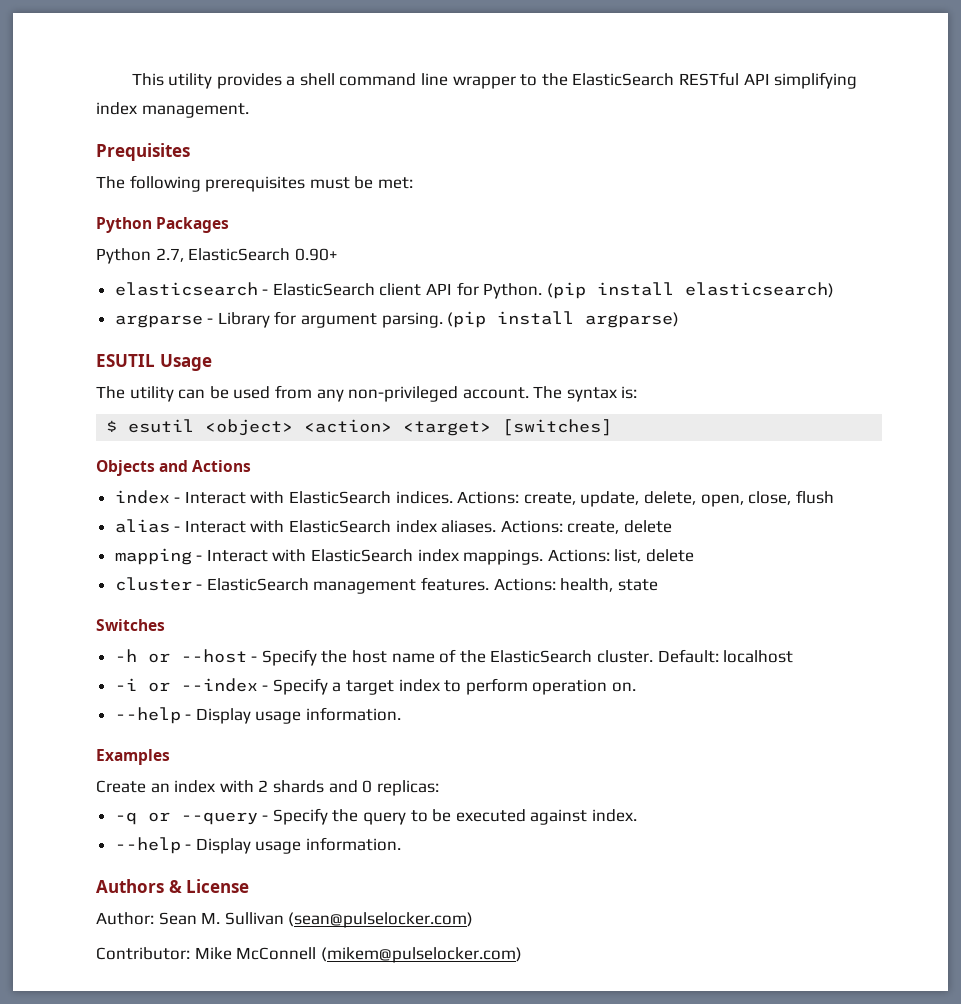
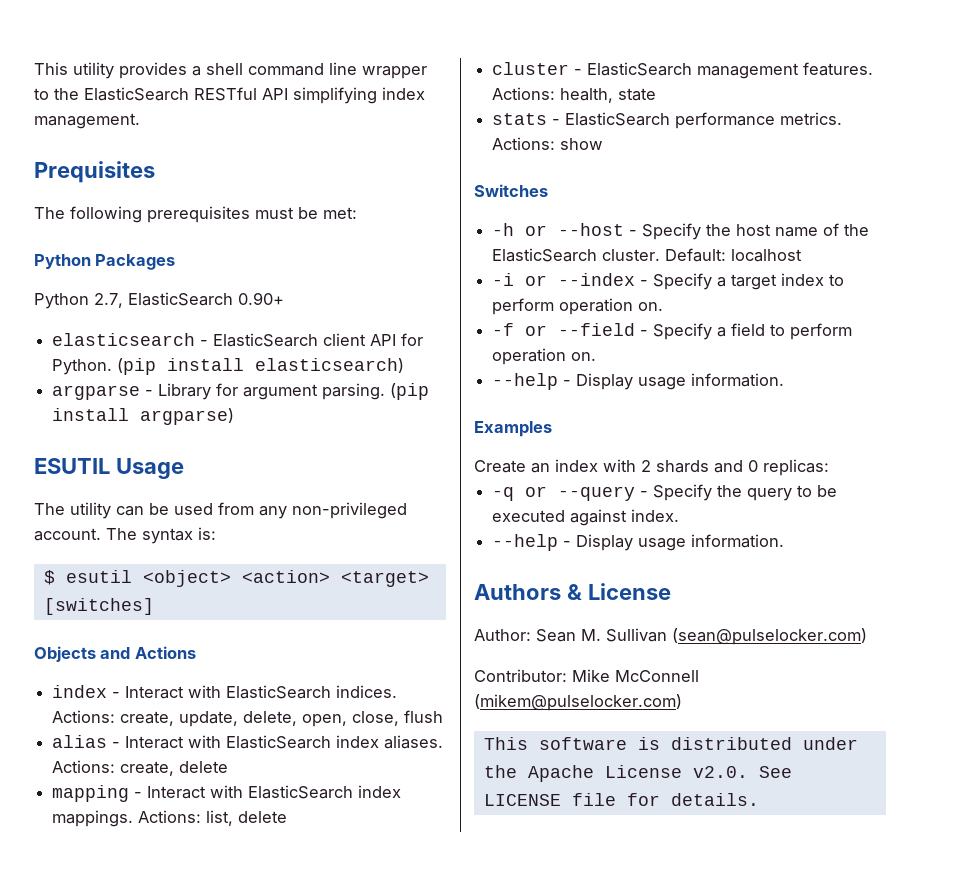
(658, 585) none -> [492,112,843,129] [492,137,604,150] // stats - ElasticSearch performance metrics. Actions: show
(637, 687) none -> [492,323,853,340] [492,348,597,365] // -f or --field - Specify a field to perform operation on.
(522, 955) none -> [483,737,858,750] [483,765,792,782] [483,793,759,806] // This software is distributed under the Apache License v2.0. See LICENSE file for details.

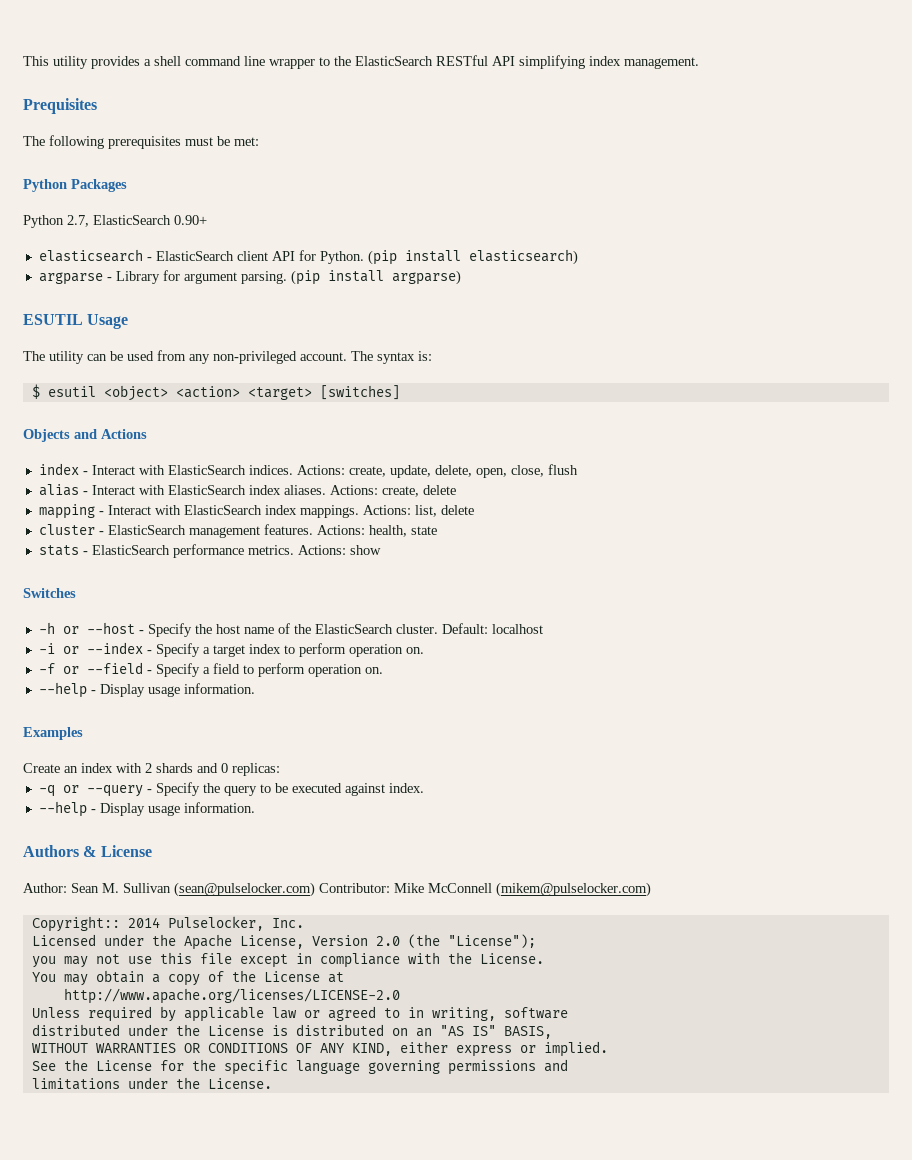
(867, 636) // -> (315, 889) none
[483,737,528,750] This -> [31,916,304,932] [31,934,536,950] [31,952,544,968] [31,970,344,986] [63,988,400,1004] [31,1006,496,1022] Copyright:: 2014 Pulselocker, Inc. // Licensed under the Apache License, Version 2.0 (the "License"); // you may not use this file except in compliance with the License. // You may obtain a copy of the License at // http://www.apache.org/licenses/LICENSE-2.0 // Unless required by applicable law or agreed to in writing,
[637,737,660,750] is -> (568, 1013) //
[527,765,792,782] [483,793,759,806] Apache License v2.0. See LICENSE file for details. -> [207,1024,552,1039] [31,1041,608,1057] [31,1059,568,1075] [31,1077,272,1090] License is distributed on an "AS IS" BASIS, // WITHOUT WARRANTIES OR CONDITIONS OF ANY KIND, either express or implied. // See the License for the specific language governing permissions and // limitations under the License.

